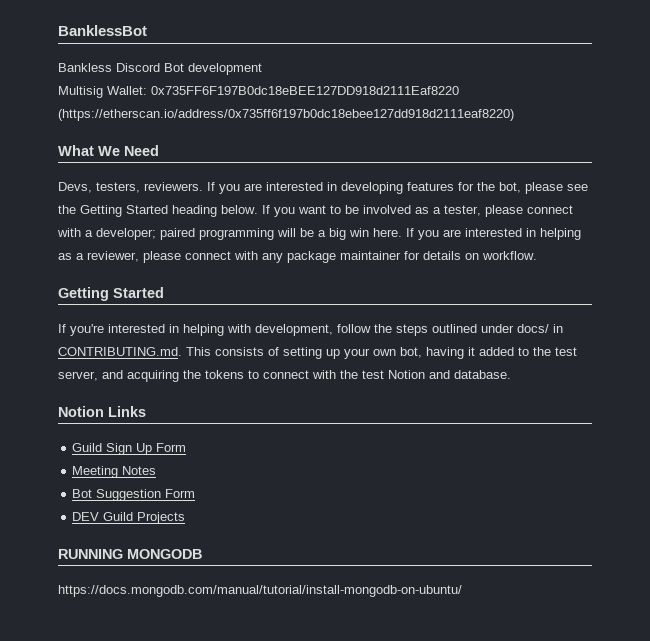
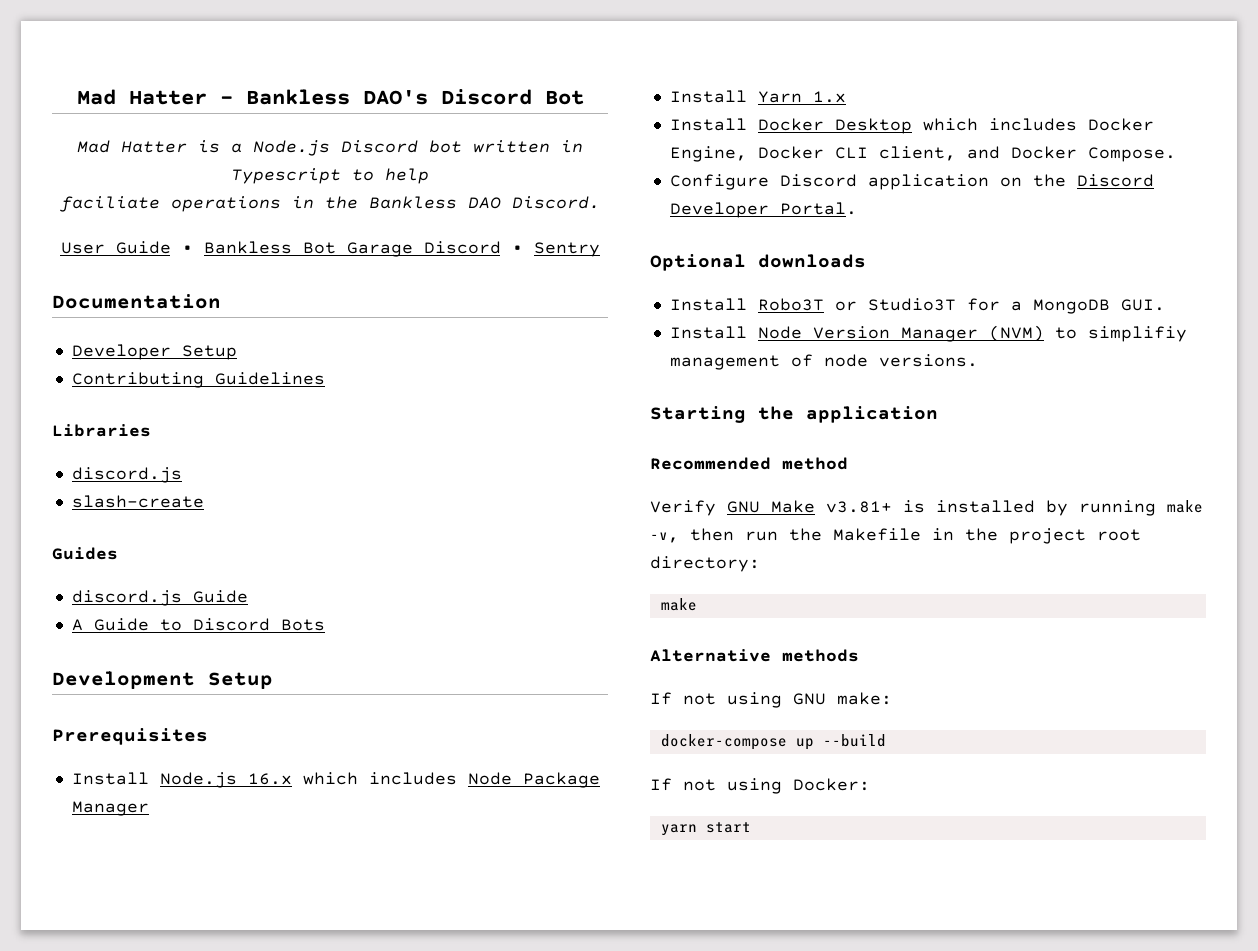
[58,25,147,36] [58,63,262,75] [58,86,459,98] [58,109,514,121] [58,145,159,156] [58,182,588,194] [58,205,573,217] [57,228,581,240] [58,251,537,263] [58,287,164,301] [58,324,563,336] [58,347,577,359] [58,370,511,382] [58,406,146,417] [72,443,187,455] [72,466,157,478] [72,489,196,501] [72,512,186,524] [58,549,202,559] [58,585,462,597] BanklessBot // Bankless Discord Bot development // Multisig Wallet: 0x735FF6F197B0dc18eBEE127DD918d2111Eaf8220 (https://etherscan.io/address/0x735ff6f197b0dc18ebee127dd918d2111eaf8220) // What We Need // Devs, testers, reviewers. If you are interested in developing features for the bot, please see the Getting Started heading below. If you want to be involved as a tester, please connect with a developer; paired programming will be a big win here. If you are interested in helping as a reviewer, please connect with any package maintainer for details on workflow. // Getting Started // If you're interested in helping with development, follow the steps outlined under docs/ in CONTRIBUTING.md. This consists of setting up your own bot, having it added to the test server, and acquiring the tokens to connect with the test Notion and database. // Notion Links // Guild Sign Up Form // Meeting Notes // Bot Suggestion Form // DEV Guild Projects // RUNNING MONGODB // https://docs.mongodb.com/manual/tutorial/install-mongodb-on-ubuntu/ -> [76,89,584,105] [77,140,583,156] [231,168,429,184] [58,196,600,212] [60,241,600,257] [52,294,221,309] [71,344,237,360] [71,372,325,388] [52,424,151,437] [71,467,182,483] [71,495,204,508] [52,547,118,560] [71,590,248,606] [71,618,325,631] [52,671,273,689] [52,728,208,745] [71,772,600,788] [71,801,149,816] [669,90,846,103] [669,118,1154,134] [669,146,1176,162] [669,174,1154,190] [669,202,857,218] [650,254,866,271] [669,298,1165,314] [669,325,1187,342] [669,354,978,370] [650,406,938,423] [650,457,848,470] [650,500,1203,516] [650,528,1141,544] [650,556,760,572] [660,598,697,611] [650,649,859,662] [650,692,892,708] [660,734,886,750] [650,778,870,794] [660,822,751,836] Mad Hatter - Bankless DAO's Discord Bot // Mad Hatter is a Node.js Discord bot written in Typescript to help // faciliate operations in the Bankless DAO Discord. // User Guide • Bankless Bot Garage Discord • Sentry // Documentation // Developer Setup // Contributing Guidelines // Libraries // discord.js // slash-create // Guides // discord.js Guide // A Guide to Discord Bots // Development Setup // Prerequisites // Install Node.js 16.x which includes Node Package Manager // Install Yarn 1.x // Install Docker Desktop which includes Docker Engine, Docker CLI client, and Docker Compose. // Configure Discord application on the Discord Developer Portal. // Optional downloads // Install Robo3T or Studio3T for a MongoDB GUI. // Install Node Version Manager (NVM) to simplifiy management of node versions. // Starting the application // Recommended method // Verify GNU Make v3.81+ is installed by running make -v, then run the Makefile in the project root directory: // make // Alternative methods // If not using GNU make: // docker-compose up --build // If not using Docker: // yarn start

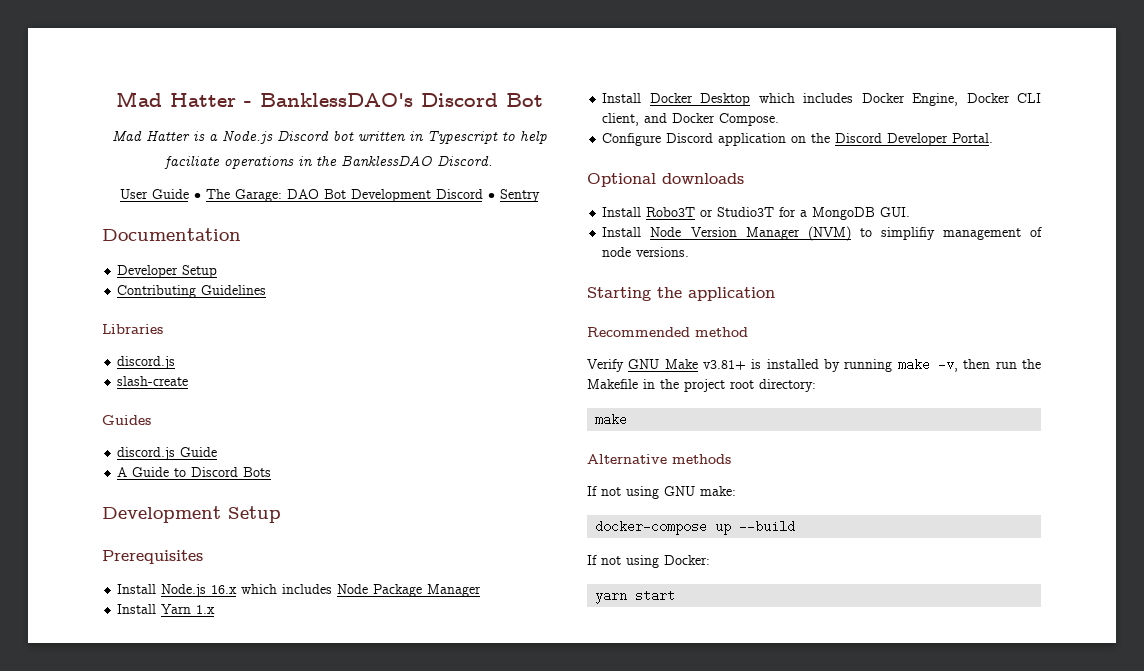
[245,89,428,105] Bankless DAO's -> [259,93,413,107] BanklessDAO's
[368,196,501,209] Bankless DAO -> [341,155,432,166] BanklessDAO
[203,241,413,257] Bankless Bot Garage -> [205,189,431,202] The Garage: DAO Bot Development

